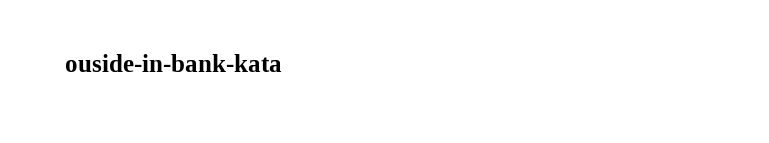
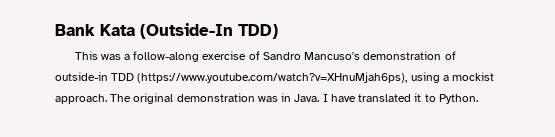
[65,54,282,72] ouside-in-bank-kata -> [55,23,278,39] [74,51,456,62] [55,72,495,83] [55,93,478,104] Bank Kata (Outside-In TDD) // This was a follow-along exercise of Sandro Mancuso's demonstration of outside-in TDD (https://www.youtube.com/watch?v=XHnuMjah6ps), using a mockist approach. The original demonstration was in Java. I have translated it to Python.

